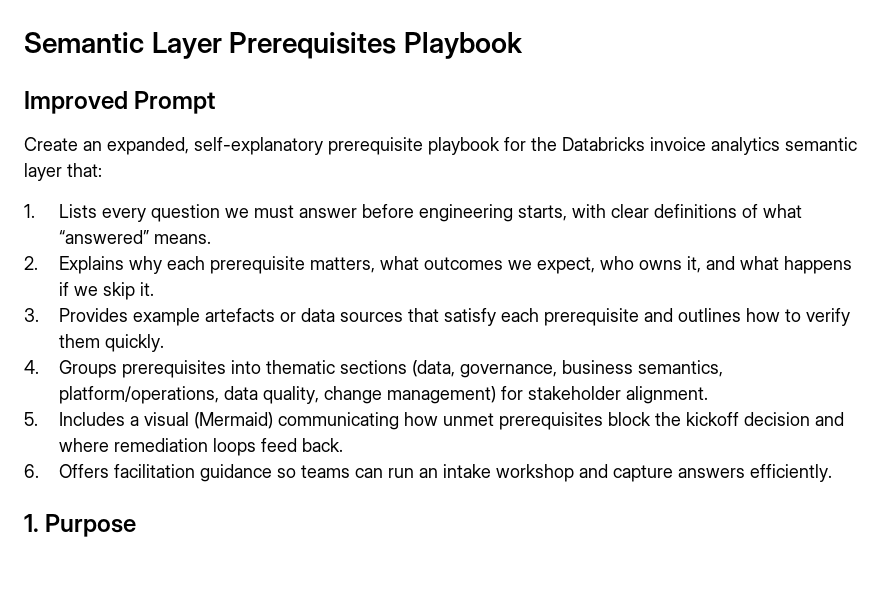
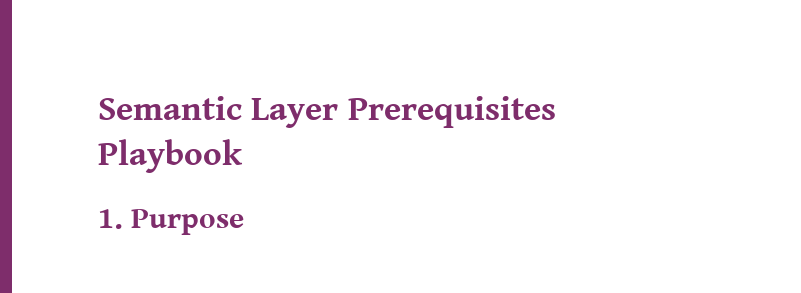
[24,91,216,114] [24,137,857,155] [24,163,102,181] [24,204,803,222] [59,230,212,244] [24,256,853,274] [59,282,155,300] [24,308,851,326] [59,334,165,352] [24,360,724,378] [59,386,709,404] [24,412,845,430] [59,438,344,456] [24,464,833,482] // Improved Prompt // Create an expanded, self-explanatory prerequisite playbook for the Databricks invoice analytics semantic layer that: // 1. Lists every question we must answer before engineering starts, with clear definitions of what “answered” means. // 2. Explains why each prerequisite matters, what outcomes we expect, who owns it, and what happens if we skip it. // 3. Provides example artefacts or data sources that satisfy each prerequisite and outlines how to verify them quickly. // 4. Groups prerequisites into thematic sections (data, governance, business semantics, platform/operations, data quality, change management) for stakeholder alignment. // 5. Includes a visual (Mermaid) communicating how unmet prerequisites block the kickoff decision and where remediation loops feed back. // 6. Offers facilitation guidance so teams can run an intake workshop and capture answers efficiently. -> (243, 156) none

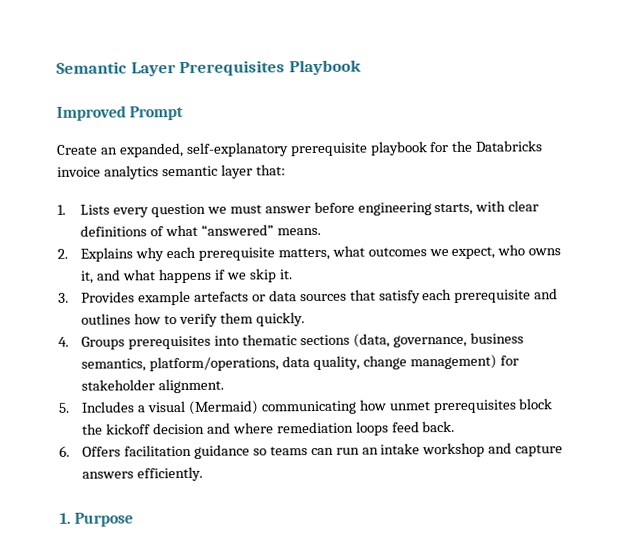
(243, 156) none -> [56,105,184,121] [56,140,544,158] [57,164,286,180] [57,200,540,218] [80,224,321,237] [57,244,562,262] [80,268,293,284] [58,288,559,306] [81,312,305,328] [58,332,524,350] [81,354,519,372] [81,378,225,394] [58,398,553,415] [82,420,456,436] [59,442,564,459] [82,466,204,482] // Improved Prompt // Create an expanded, self-explanatory prerequisite playbook for the Databricks invoice analytics semantic layer that: // 1. Lists every question we must answer before engineering starts, with clear definitions of what “answered” means. // 2. Explains why each prerequisite matters, what outcomes we expect, who owns it, and what happens if we skip it. // 3. Provides example artefacts or data sources that satisfy each prerequisite and outlines how to verify them quickly. // 4. Groups prerequisites into thematic sections (data, governance, business semantics, platform/operations, data quality, change management) for stakeholder alignment. // 5. Includes a visual (Mermaid) communicating how unmet prerequisites block the kickoff decision and where remediation loops feed back. // 6. Offers facilitation guidance so teams can run an intake workshop and capture answers efficiently.

